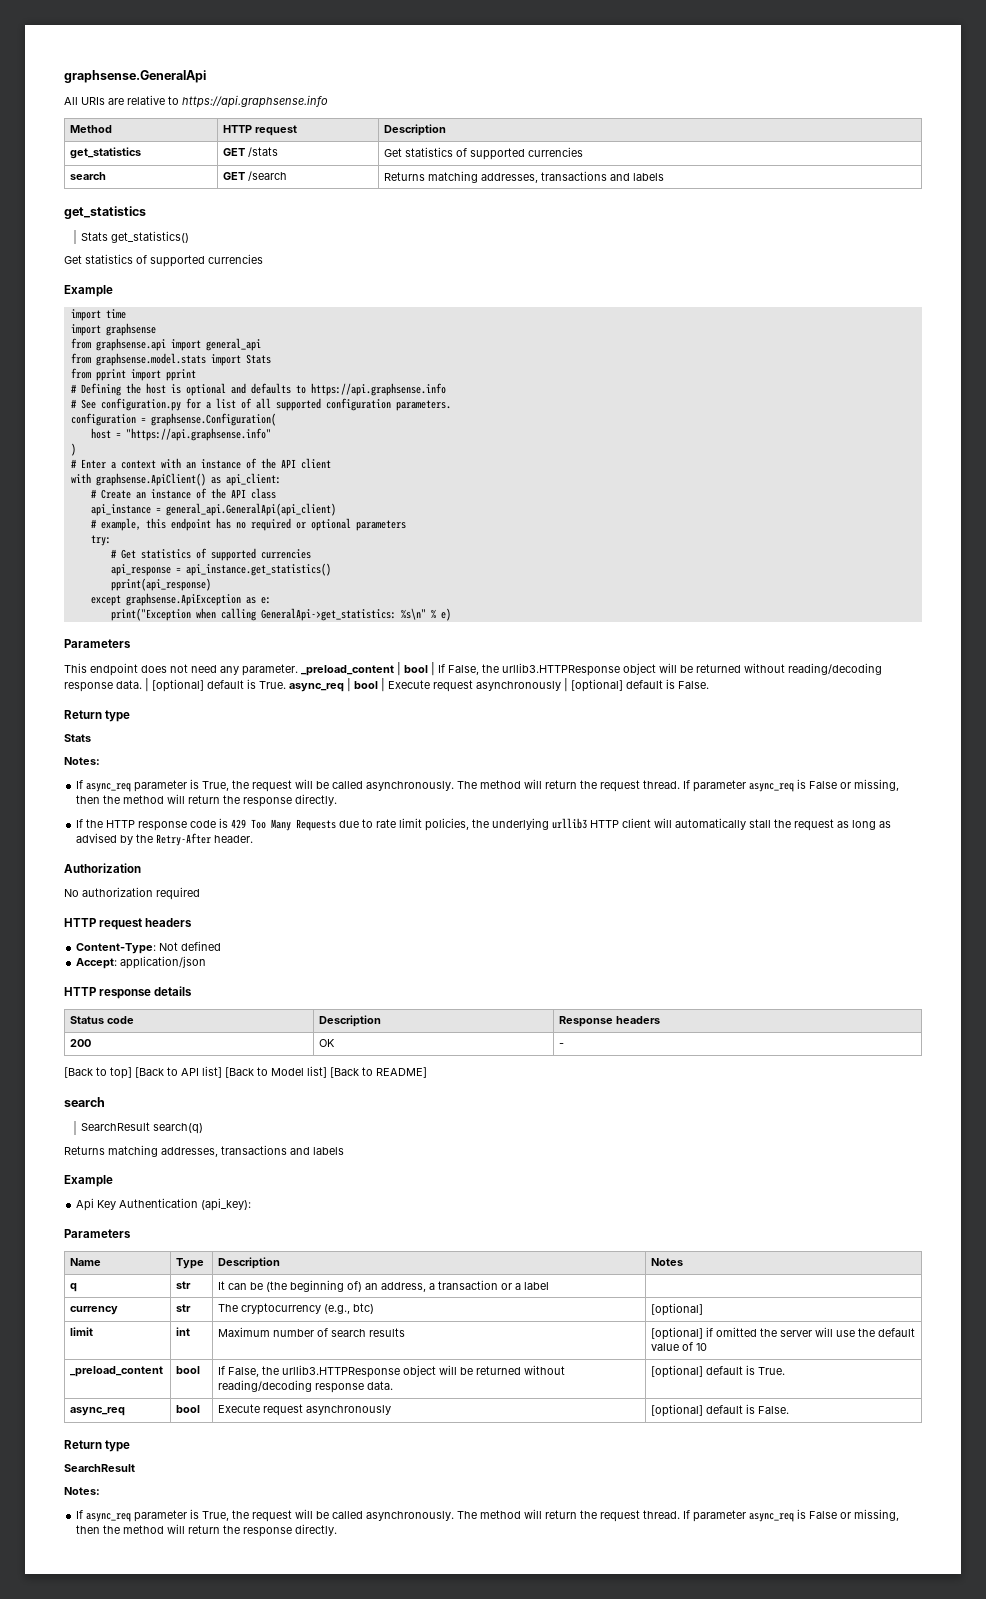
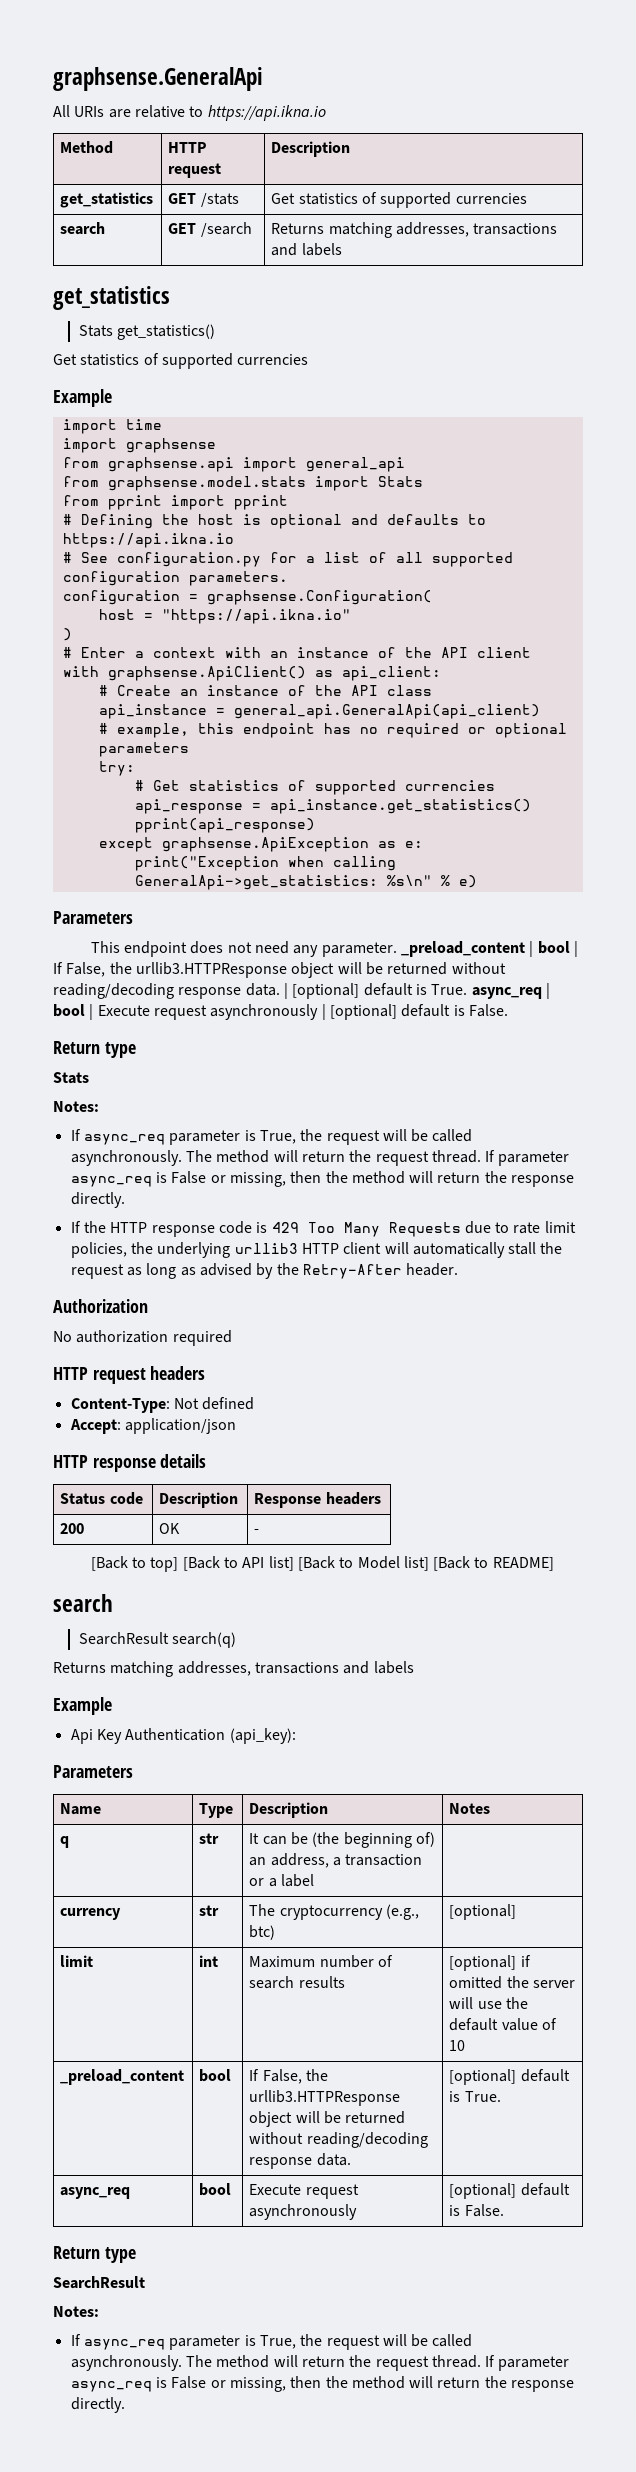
[182,95,328,108] https://api.graphsense.info -> [207,105,326,121] https://api.ikna.io
[310,383,446,396] https://api.graphsense.info -> [62,533,234,548] https://api.ikna.io
[125,428,271,441] "https://api.graphsense.info" -> [161,609,351,624] "https://api.ikna.io"

